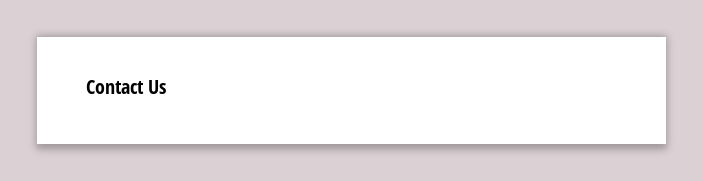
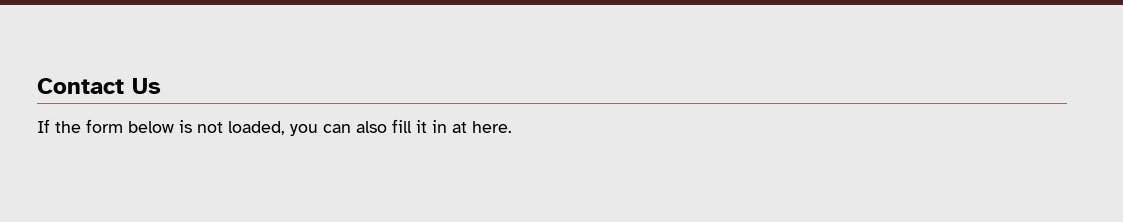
(167, 87) none -> [37,119,512,136] // If the form below is not loaded, you can also fill it in at here.

